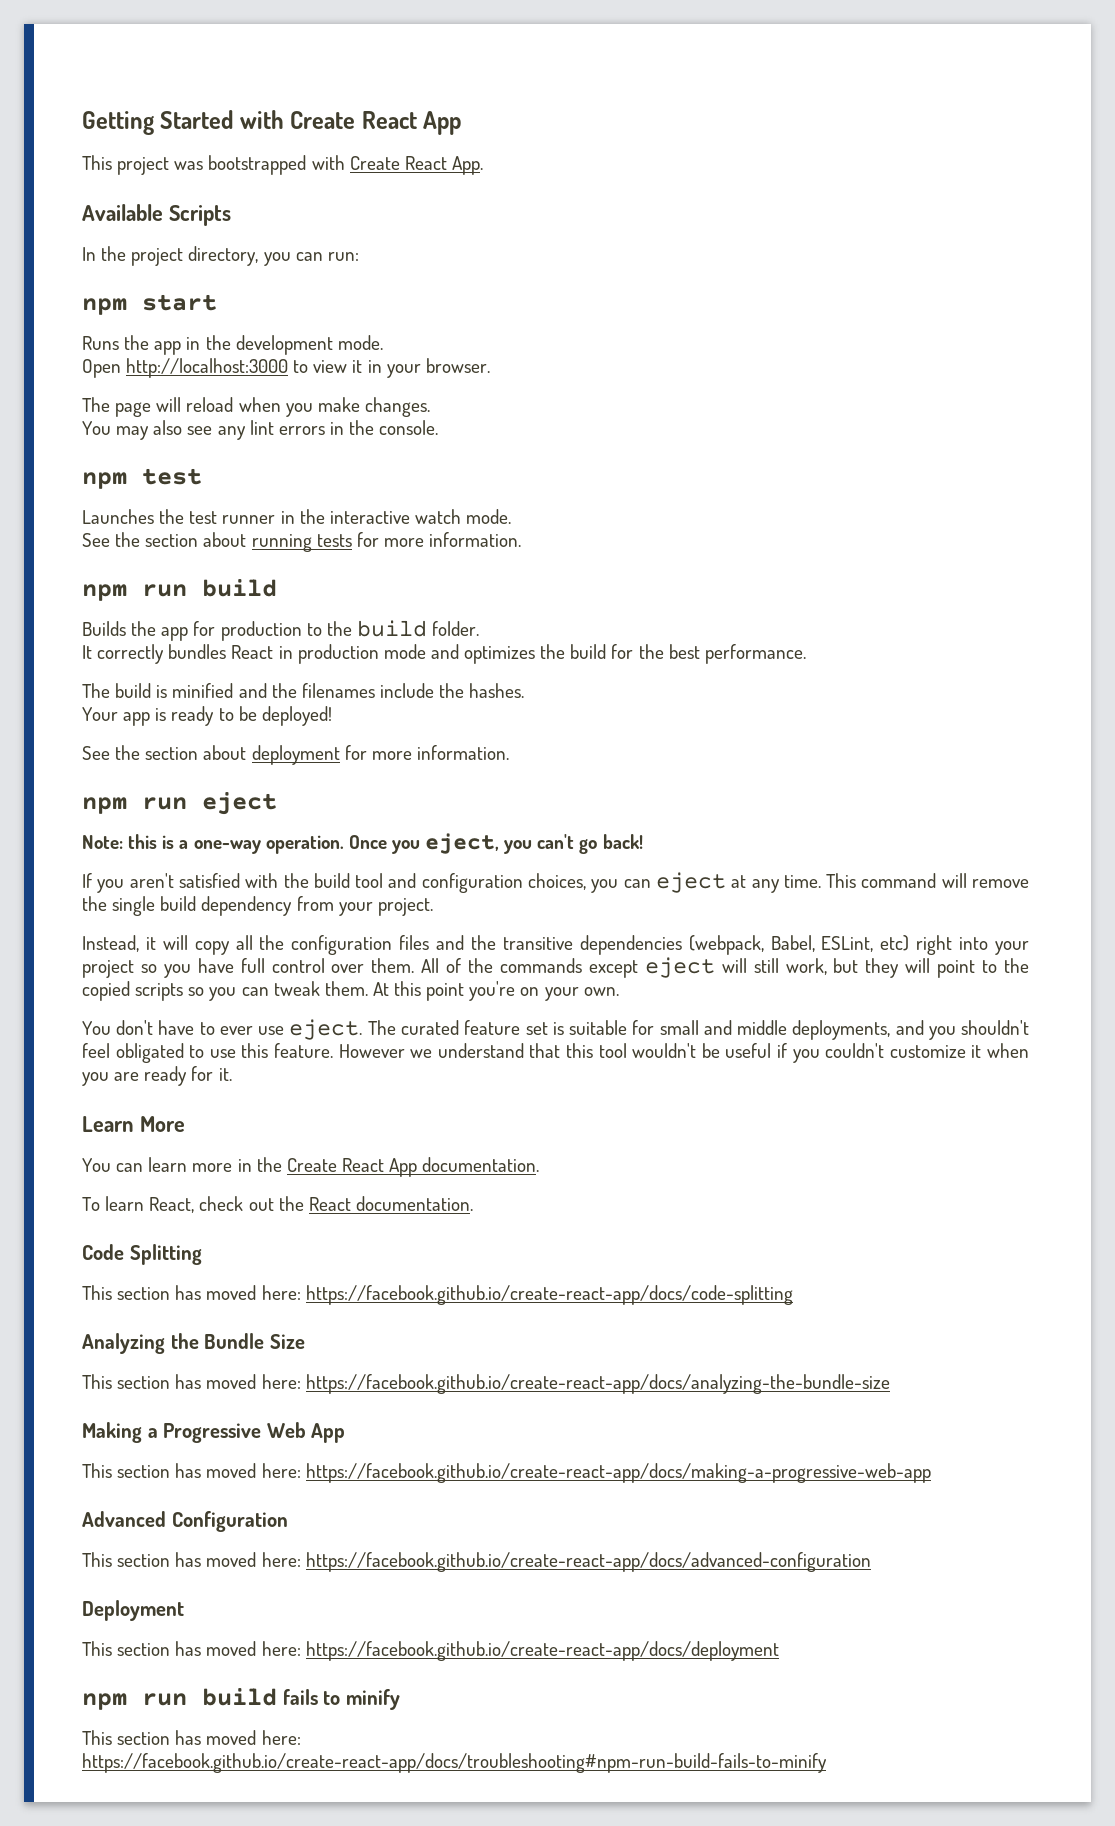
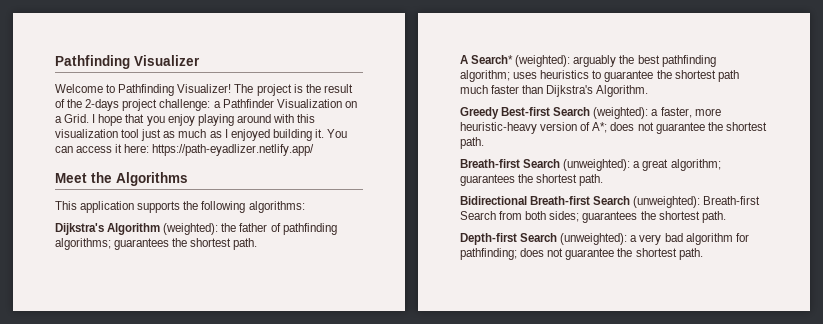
[82,110,462,135] [82,155,483,175] [82,204,231,226] [82,246,359,266] [82,294,217,315] [82,335,383,355] [82,358,490,378] [82,397,430,417] [82,420,439,440] [82,468,202,489] [82,509,512,524] [82,532,522,552] [82,579,277,601] [82,620,480,641] [82,644,806,664] [82,683,525,698] [82,706,332,726] [82,745,509,765] [82,792,277,815] [82,833,643,854] [82,872,1029,893] [82,896,433,916] [82,935,1030,955] [82,957,1029,978] [82,981,619,1001] [82,1019,1030,1040] [82,1043,1030,1063] [82,1066,232,1086] [82,1116,185,1132] [82,1157,540,1177] [82,1196,473,1213] [82,1244,202,1265] [82,1285,793,1305] [82,1333,305,1354] [82,1374,890,1394] [82,1422,346,1443] [82,1463,931,1483] [82,1511,288,1532] [82,1552,871,1572] [82,1600,184,1621] [82,1641,779,1661] [82,1688,400,1710] [82,1730,301,1745] [82,1753,827,1773] Getting Started with Create React App // This project was bootstrapped with Create React App. // Available Scripts // In the project directory, you can run: // npm start // Runs the app in the development mode. // Open http://localhost:3000 to view it in your browser. // The page will reload when you make changes. // You may also see any lint errors in the console. // npm test // Launches the test runner in the interactive watch mode. // See the section about running tests for more information. // npm run build // Builds the app for production to the build folder. // It correctly bundles React in production mode and optimizes the build for the best performance. // The build is minified and the filenames include the hashes. // Your app is ready to be deployed! // See the section about deployment for more information. // npm run eject // Note: this is a one-way operation. Once you eject, you can't go back! // If you aren't satisfied with the build tool and configuration choices, you can eject at any time. This command will remove the single build dependency from your project. // Instead, it will copy all the configuration files and the transitive dependencies (webpack, Babel, ESLint, etc) right into your project so you have full control over them. All of the commands except eject will still work, but they will point to the copied scripts so you can tweak them. At this point you're on your own. // You don't have to ever use eject. The curated feature set is suitable for small and middle deployments, and you shouldn't feel obligated to use this feature. However we understand that this tool wouldn't be useful if you couldn't customize it when you are ready for it. // Learn More // You can learn more in the Create React App documentation. // To learn React, check out the React documentation. // Code Splitting // This section has moved here: https://facebook.github.io/create-react-app/docs/code-splitting // Analyzing the Bundle Size // This section has moved here: https://facebook.github.io/create-react-app/docs/analyzing-the-bundle-size // Making a Progressive Web App // This section has moved here: https://facebook.github.io/create-react-app/docs/making-a-progressive-web-app // Advanced Configuration // This section has moved here: https://facebook.github.io/create-react-app/docs/advanced-configuration // Deployment // This section has moved here: https://facebook.github.io/create-react-app/docs/deployment // npm run build fails to minify // This section has moved here: https://facebook.github.io/create-react-app/docs/troubleshooting#npm-run-build-fails-to-minify -> [55,55,200,69] [55,84,353,96] [55,99,357,111] [55,114,316,126] [55,129,348,141] [55,144,315,156] [55,172,188,186] [55,201,305,213] [55,223,337,235] [55,238,258,250] [460,55,716,67] [460,70,739,82] [460,85,649,97] [460,107,721,119] [460,122,767,134] [460,137,484,149] [460,159,721,171] [460,174,604,186] [460,196,761,208] [460,211,726,223] [460,233,749,245] [460,248,703,260] Pathfinding Visualizer // Welcome to Pathfinding Visualizer! The project is the result of the 2-days project challenge: a Pathfinder Visualization on a Grid. I hope that you enjoy playing around with this visualization tool just as much as I enjoyed building it. You can access it here: https://path-eyadlizer.netlify.app/ // Meet the Algorithms // This application supports the following algorithms: // Dijkstra's Algorithm (weighted): the father of pathfinding algorithms; guarantees the shortest path. // A Search* (weighted): arguably the best pathfinding algorithm; uses heuristics to guarantee the shortest path much faster than Dijkstra's Algorithm. // Greedy Best-first Search (weighted): a faster, more heuristic-heavy version of A*; does not guarantee the shortest path. // Breath-first Search (unweighted): a great algorithm; guarantees the shortest path. // Bidirectional Breath-first Search (unweighted): Breath-first Search from both sides; guarantees the shortest path. // Depth-first Search (unweighted): a very bad algorithm for pathfinding; does not guarantee the shortest path.

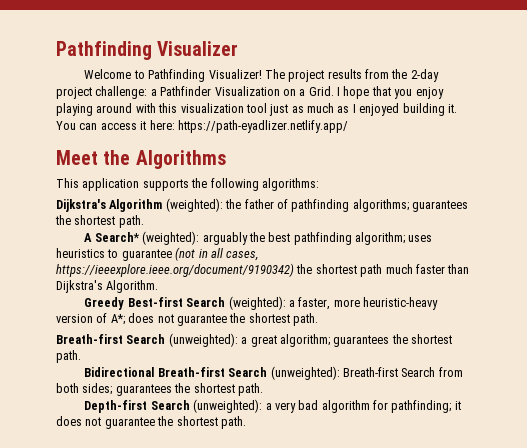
[293,84,353,93] [55,99,120,111] is the result of the 2-days -> [327,69,439,82] results from the 2-day
(654, 76) none -> [175,247,259,261] [56,263,294,277] (not in all cases, https://ieeexplore.ieee.org/document/9190342)
(517, 254) none -> [454,401,461,410] it

